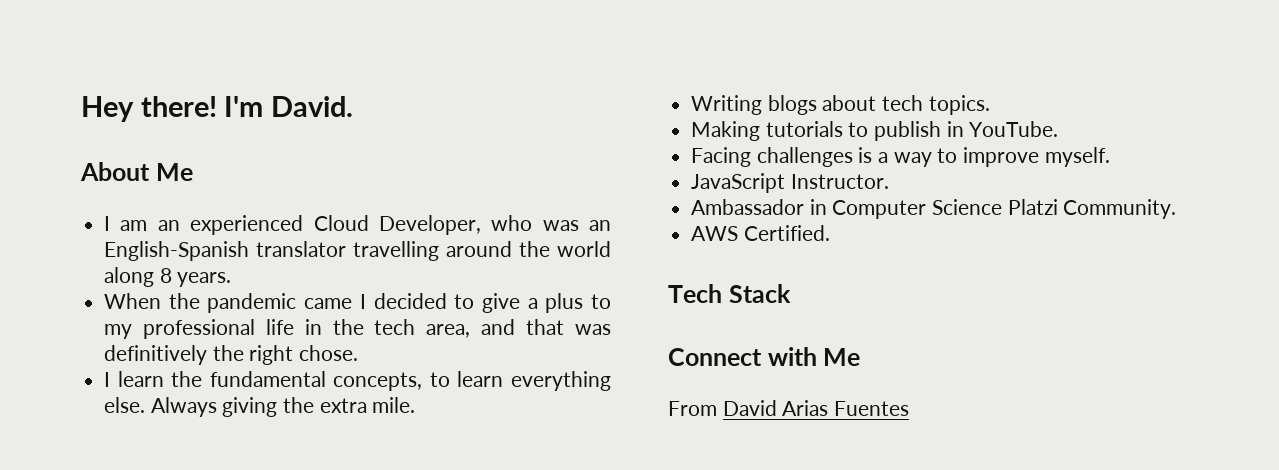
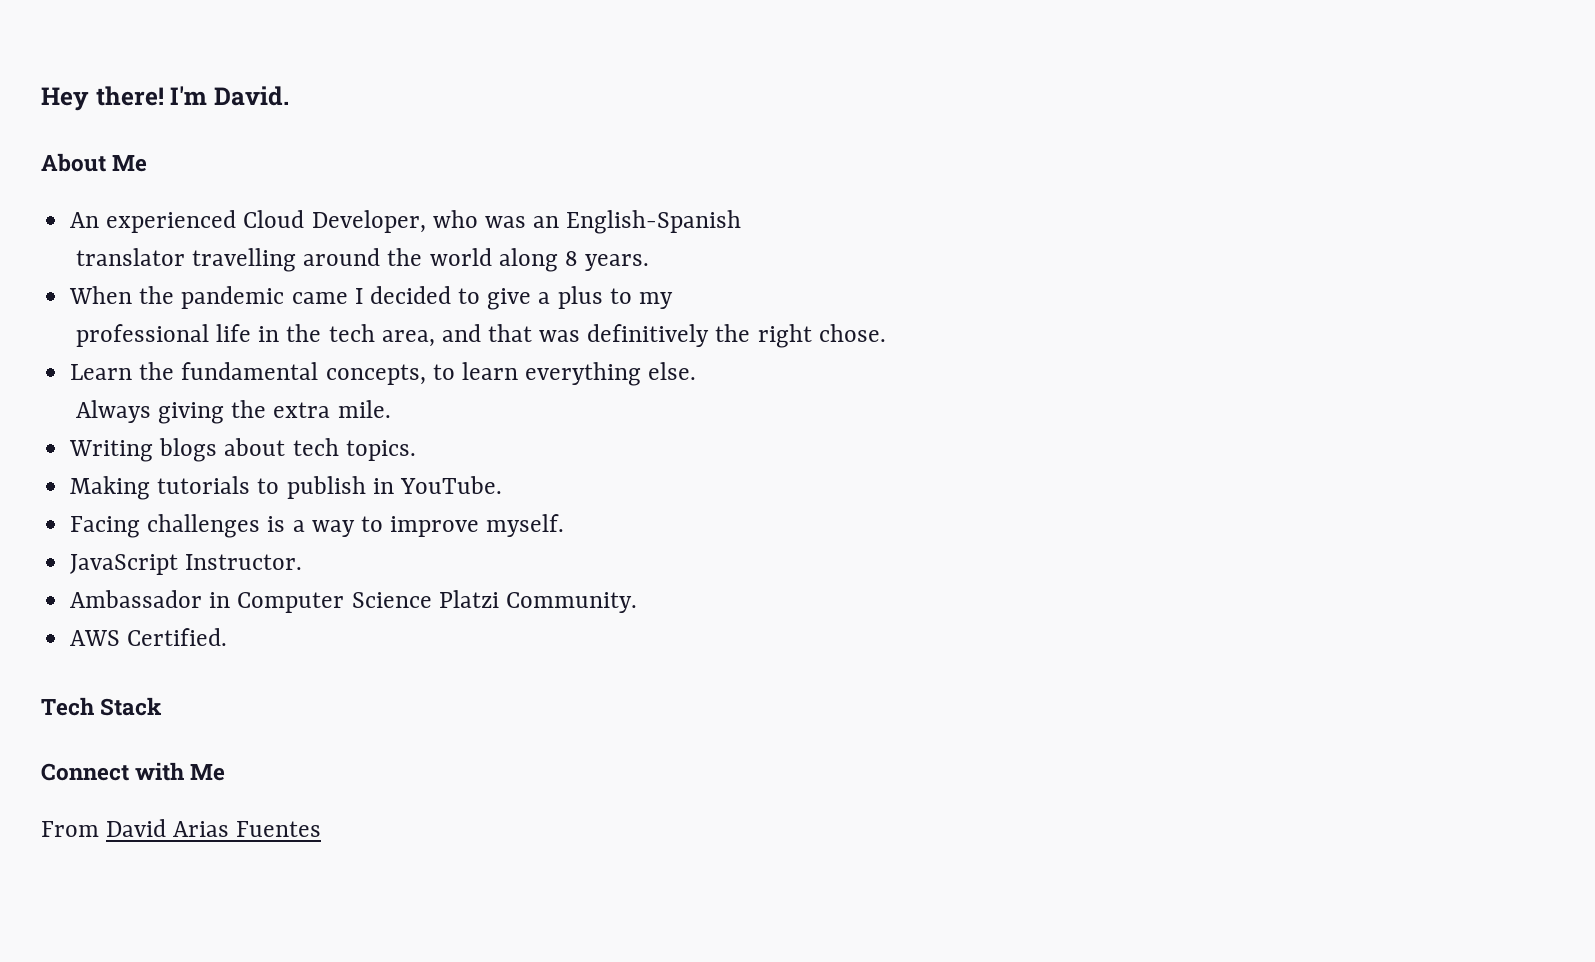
[104,216,180,231] I am an -> [70,212,100,228] An
(250, 251) none -> (742, 222) //
(133, 331) none -> (673, 300) //
[104,371,164,387] I learn -> [70,364,133,380] Learn
(146, 405) none -> (697, 371) //

